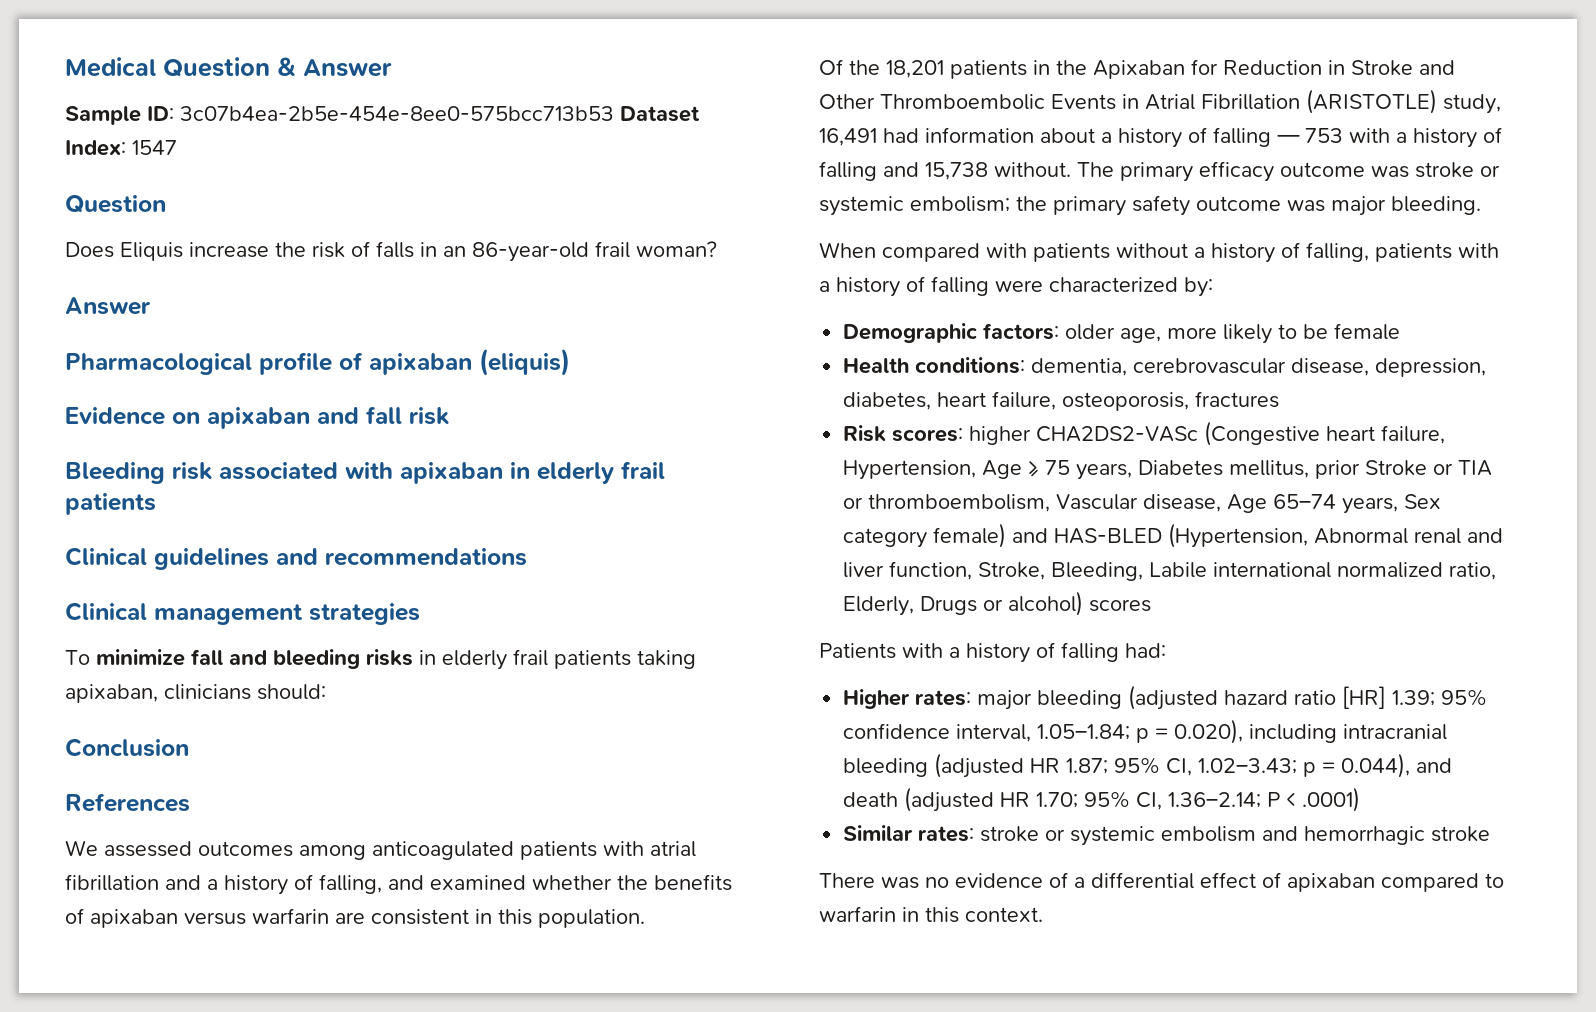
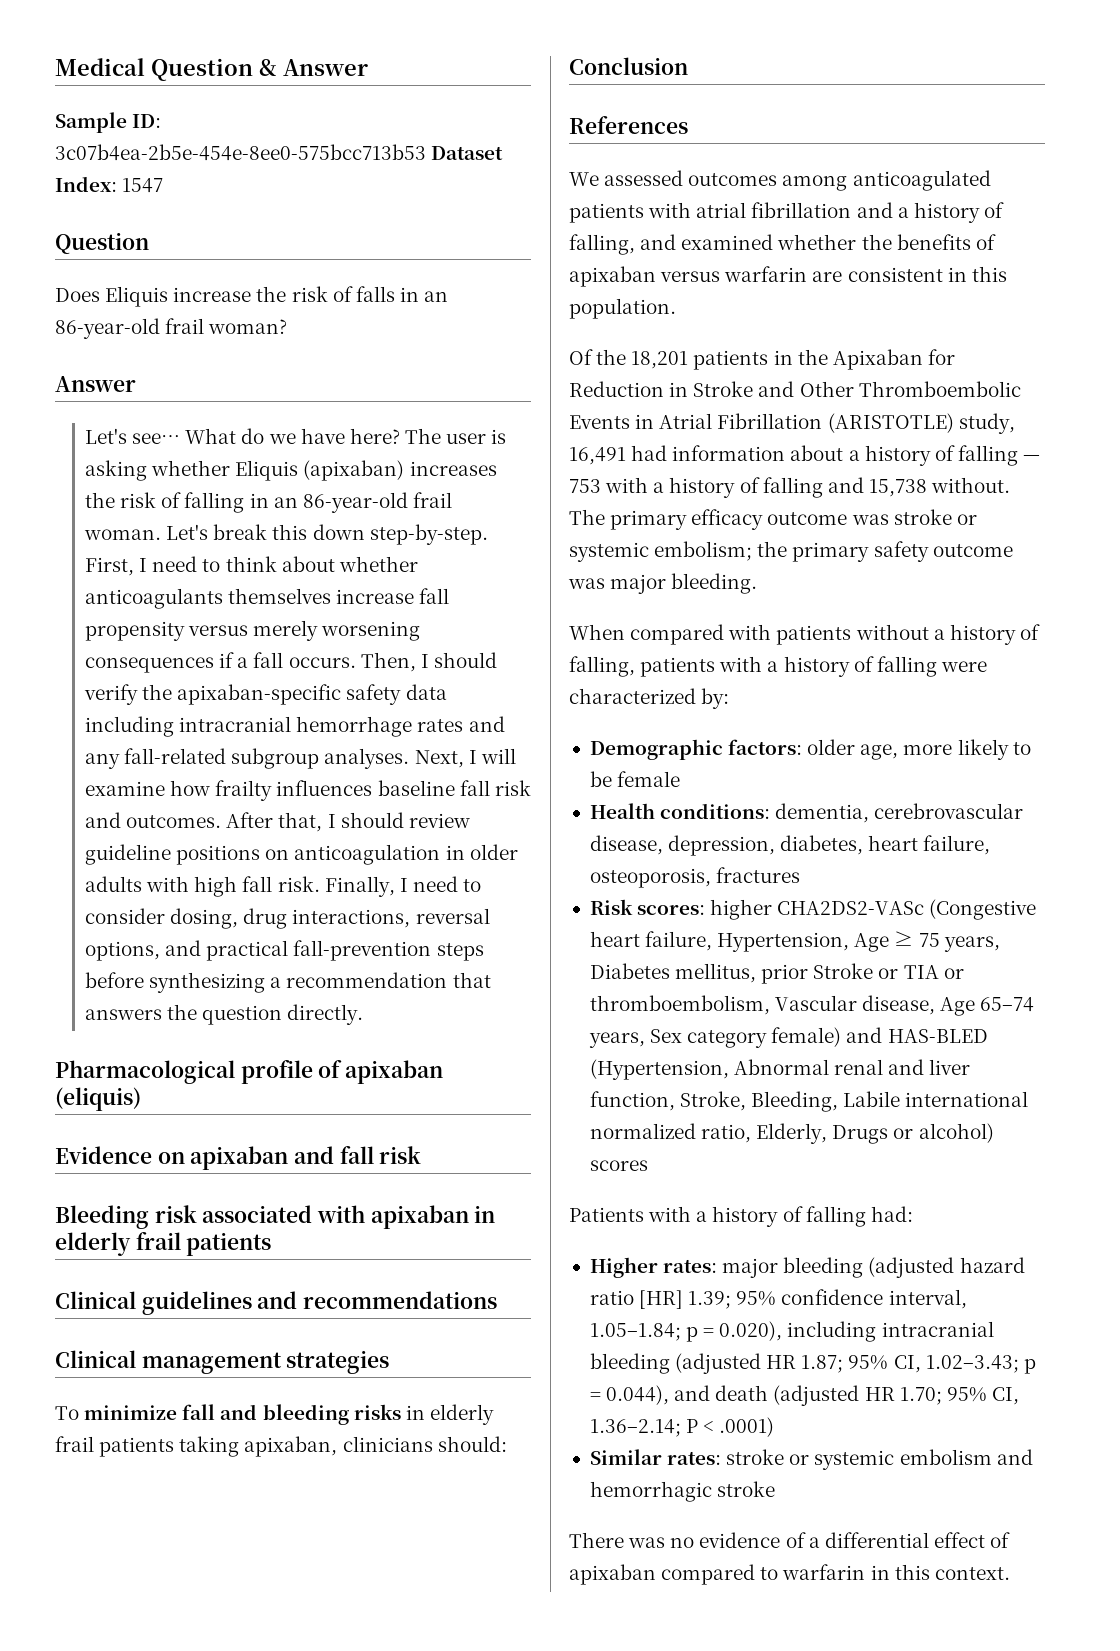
(151, 306) none -> [85,428,507,444] [85,460,497,481] [85,492,452,513] [84,524,488,545] [85,556,418,576] [85,588,450,609] [85,620,421,641] [85,652,497,673] [84,684,447,705] [85,716,505,737] [85,748,516,769] [85,780,531,801] [85,812,470,832] [85,844,518,865] [85,876,482,897] [85,908,490,929] [85,940,484,961] [85,972,491,993] [85,1004,364,1025] // Let's see… What do we have here? The user is asking whether Eliquis (apixaban) increases the risk of falling in an 86-year-old frail woman. Let's break this down step-by-step. First, I need to think about whether anticoagulants themselves increase fall propensity versus merely worsening consequences if a fall occurs. Then, I should verify the apixaban-specific safety data including intracranial hemorrhage rates and any fall-related subgroup analyses. Next, I will examine how frailty influences baseline fall risk and outcomes. After that, I should review guideline positions on anticoagulation in older adults with high fall risk. Finally, I need to consider dosing, drug interactions, reversal options, and practical fall-prevention steps before synthesizing a recommendation that answers the question directly.

